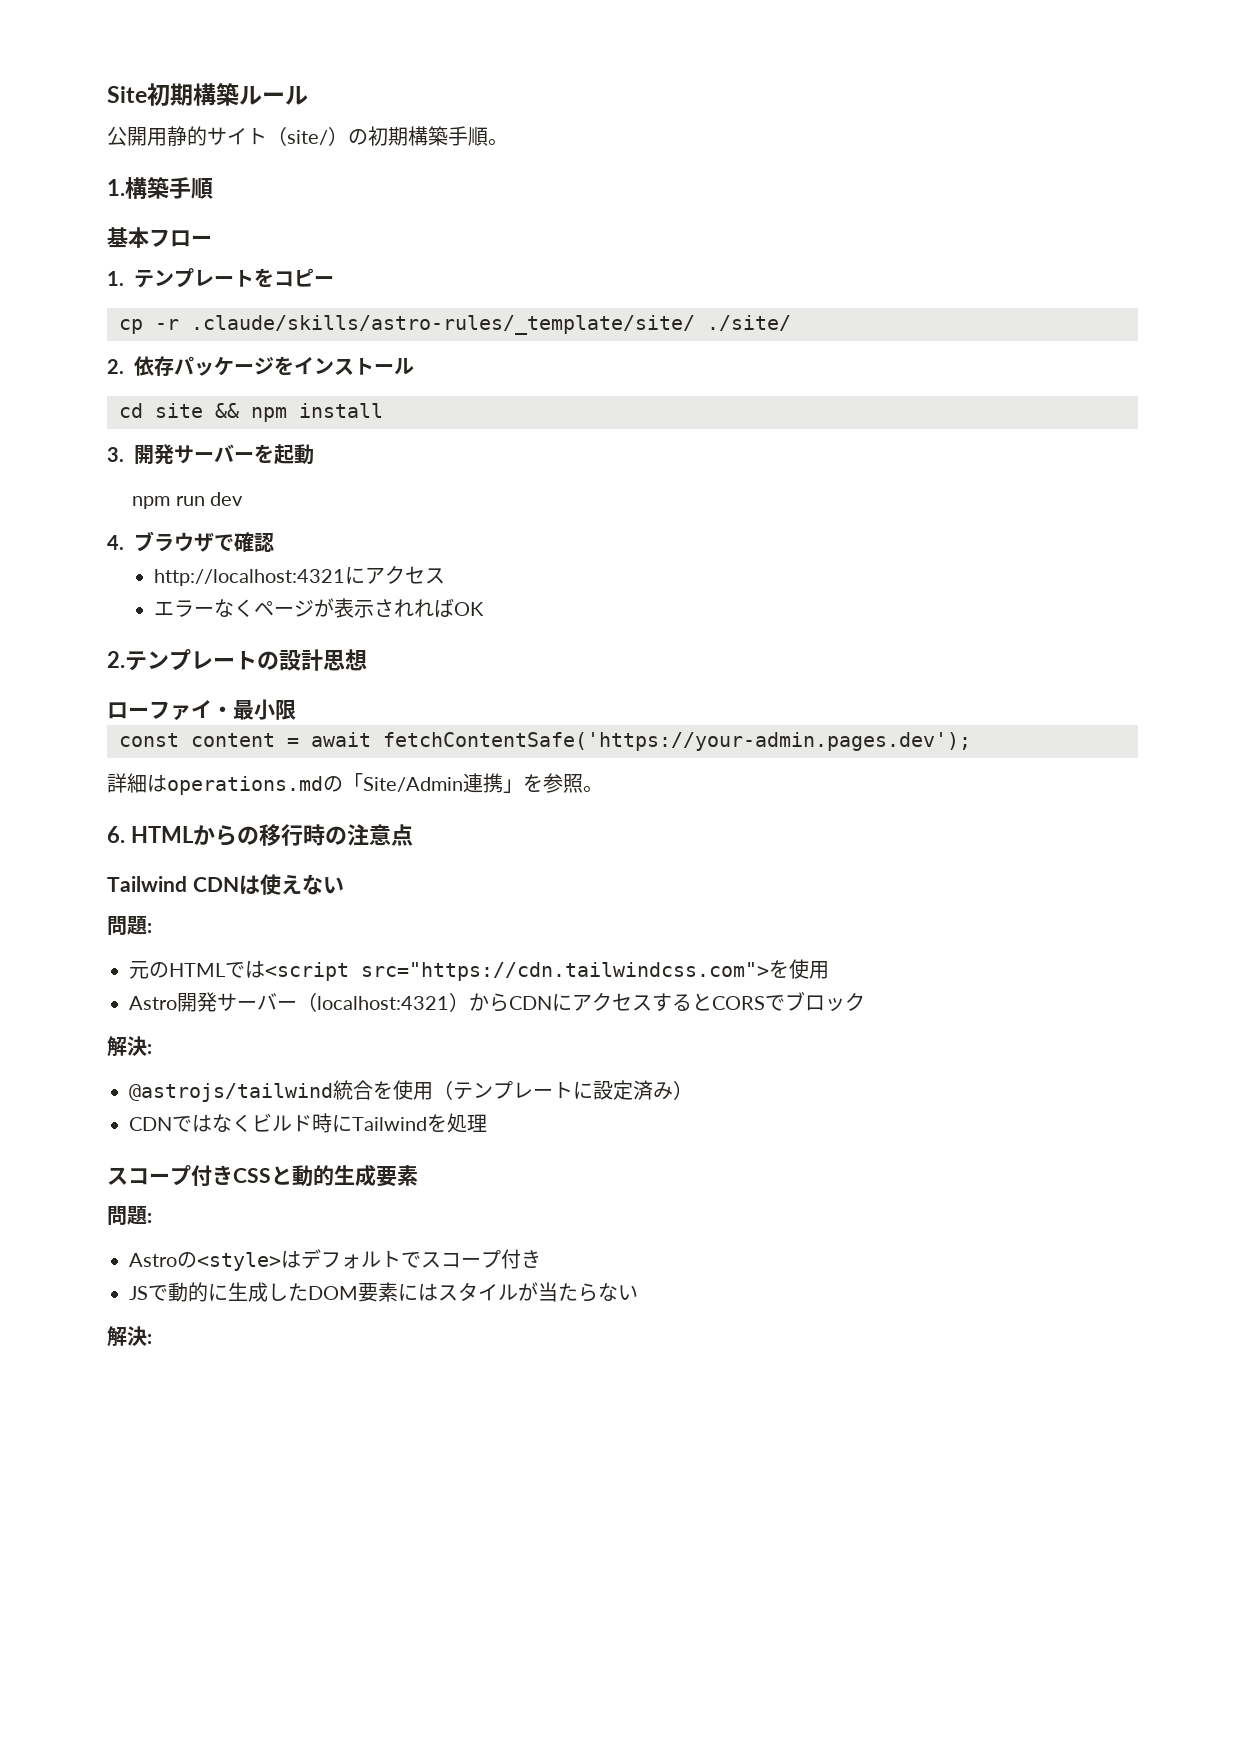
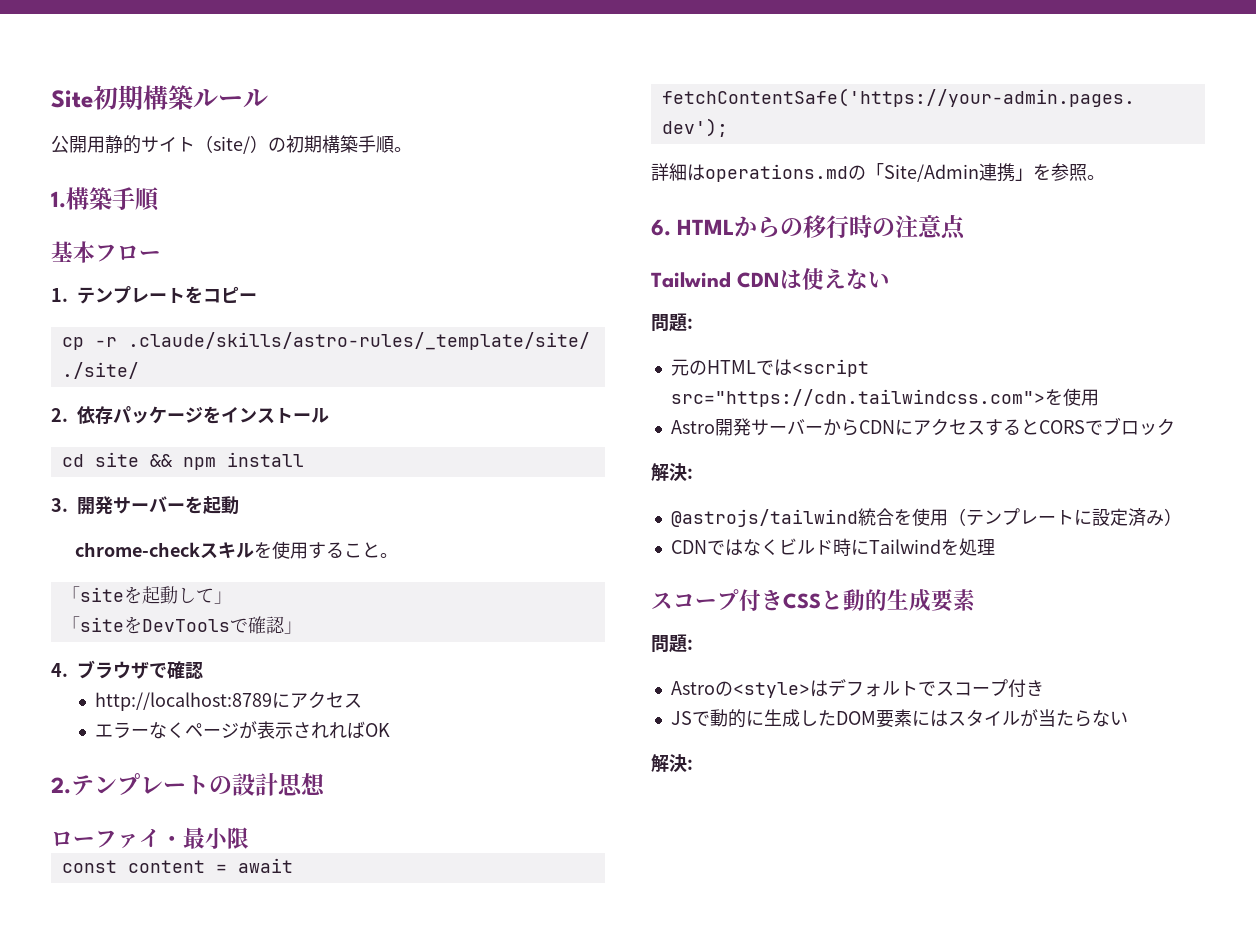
[132,492,244,509] npm run dev -> [74,541,398,559] [61,586,232,604] [61,616,302,634] chrome-checkスキルを使用すること。 // 「siteを起動して」 // 「siteをDevToolsで確認」
[154,569,346,586] http://localhost:4321 -> [94,692,272,711] http://localhost:8789
[297,992,469,1012] （localhost:4321） -> (823, 429) none

